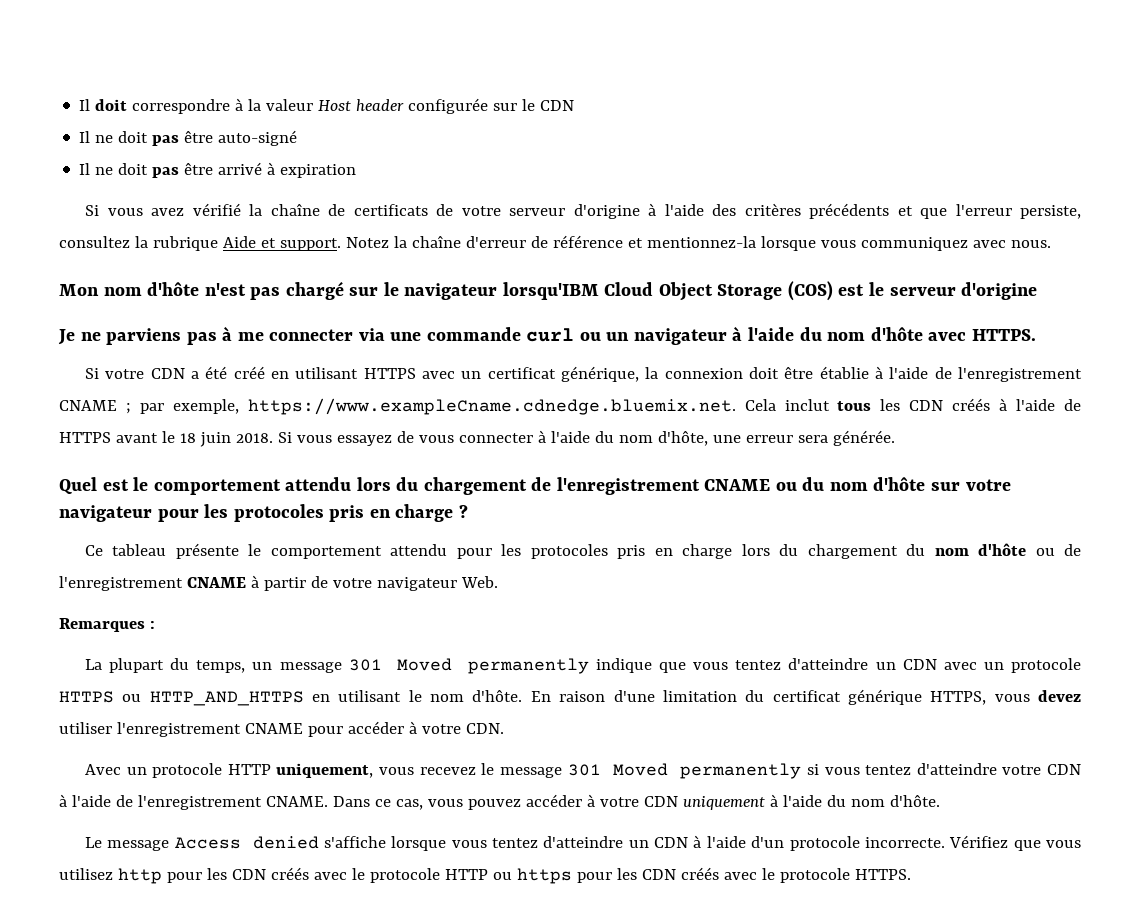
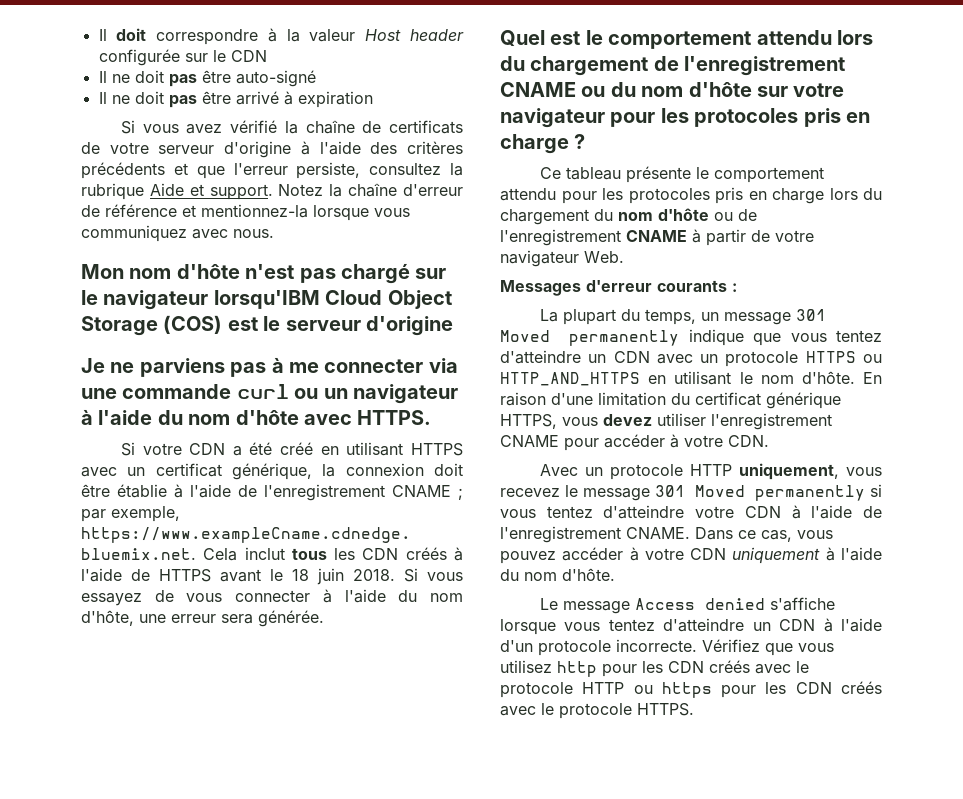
[59,618,145,632] Remarques -> [500,280,727,296] Messages d'erreur courants

